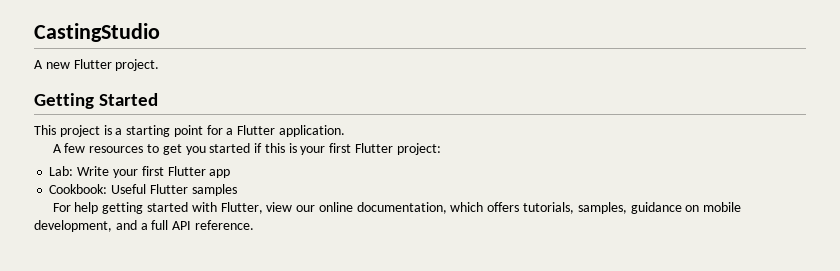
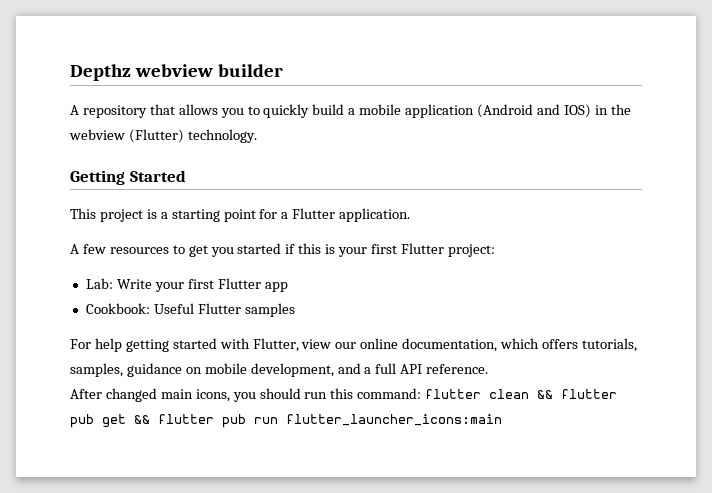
[34,23,160,42] [34,59,160,71] CastingStudio // A new Flutter project. -> [70,64,283,81] [70,104,631,118] [69,129,257,143] Depthz webview builder // A repository that allows you to quickly build a mobile application (Android and IOS) in the webview (Flutter) technology.
(254, 225) none -> [70,388,618,402] [70,414,502,428] // After changed main icons, you should run this command: flutter clean && flutter pub get && flutter pub run flutter_launcher_icons:main

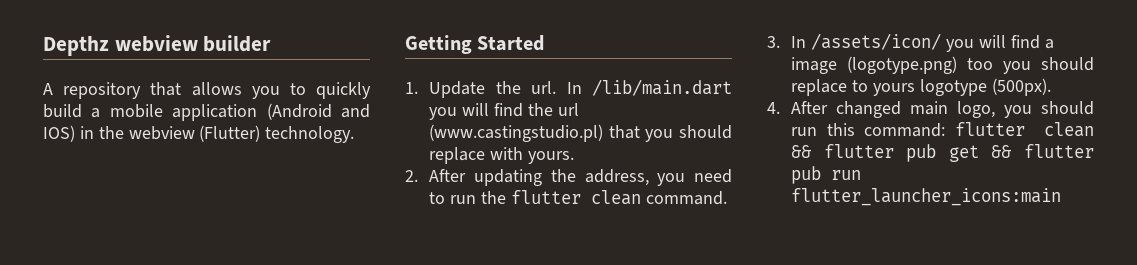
[70,208,411,222] [70,243,495,257] [85,278,288,292] [85,303,295,317] [70,338,637,352] [70,363,489,377] This project is a starting point for a Flutter application. // A few resources to get you started if this is your first Flutter project: // Lab: Write your first Flutter app // Cookbook: Useful Flutter samples // For help getting started with Flutter, view our online documentation, which offers tutorials, samples, guidance on mobile development, and a full API reference. // -> [405,79,732,98] [429,103,579,120] [429,124,732,142] [429,147,575,164] [405,169,732,186] [429,190,727,205] [767,33,1054,52] [791,56,1094,74] [791,78,1051,96] [767,102,780,114] 1. Update the url. In /lib/main.dart you will find the url (www.castingstudio.pl) that you should replace with yours. // 2. After updating the address, you need to run the flutter clean command. // 3. In /assets/icon/ you will find a image (logotype.png) too you should replace to yours logotype (500px). // 4.
[195,389,230,402] icons, -> [957,101,996,118] logo,

